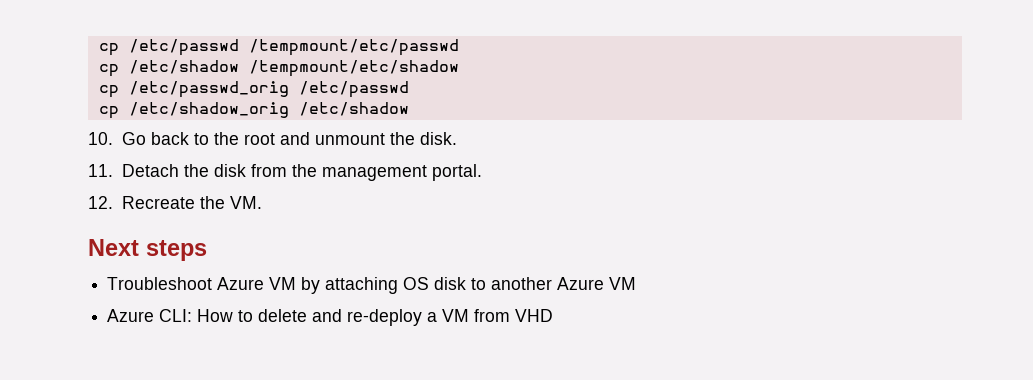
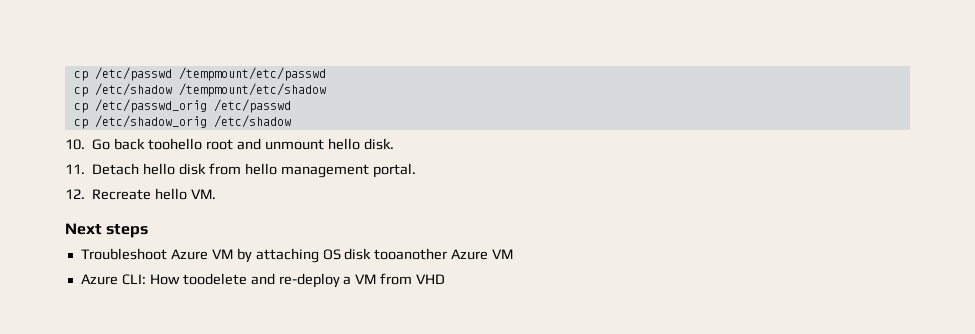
[194,132,240,145] to the -> [148,138,203,150] toohello
[390,132,416,145] the -> [327,138,360,150] hello
[184,164,210,177] the -> [143,163,176,175] hello
[292,164,318,177] the -> [244,163,277,175] hello
[200,196,226,209] the -> [155,188,188,200] hello
[471,277,553,290] to another -> [374,248,448,260] tooanother
[238,309,308,322] to delete -> [182,273,247,285] toodelete

